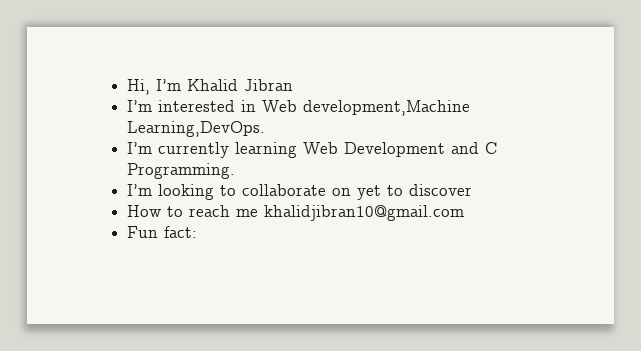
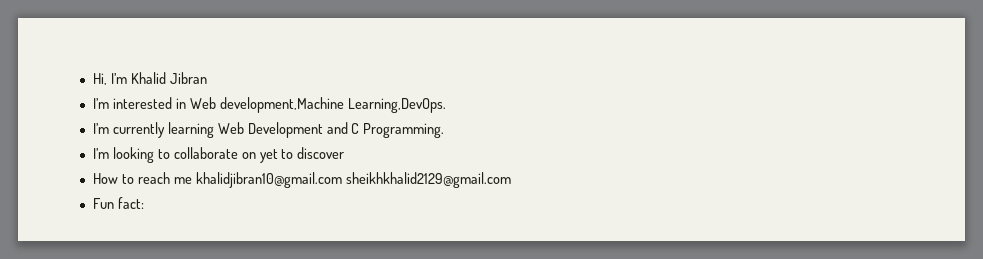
(465, 213) none -> [345,172,511,188] sheikhkhalid2129@gmail.com

